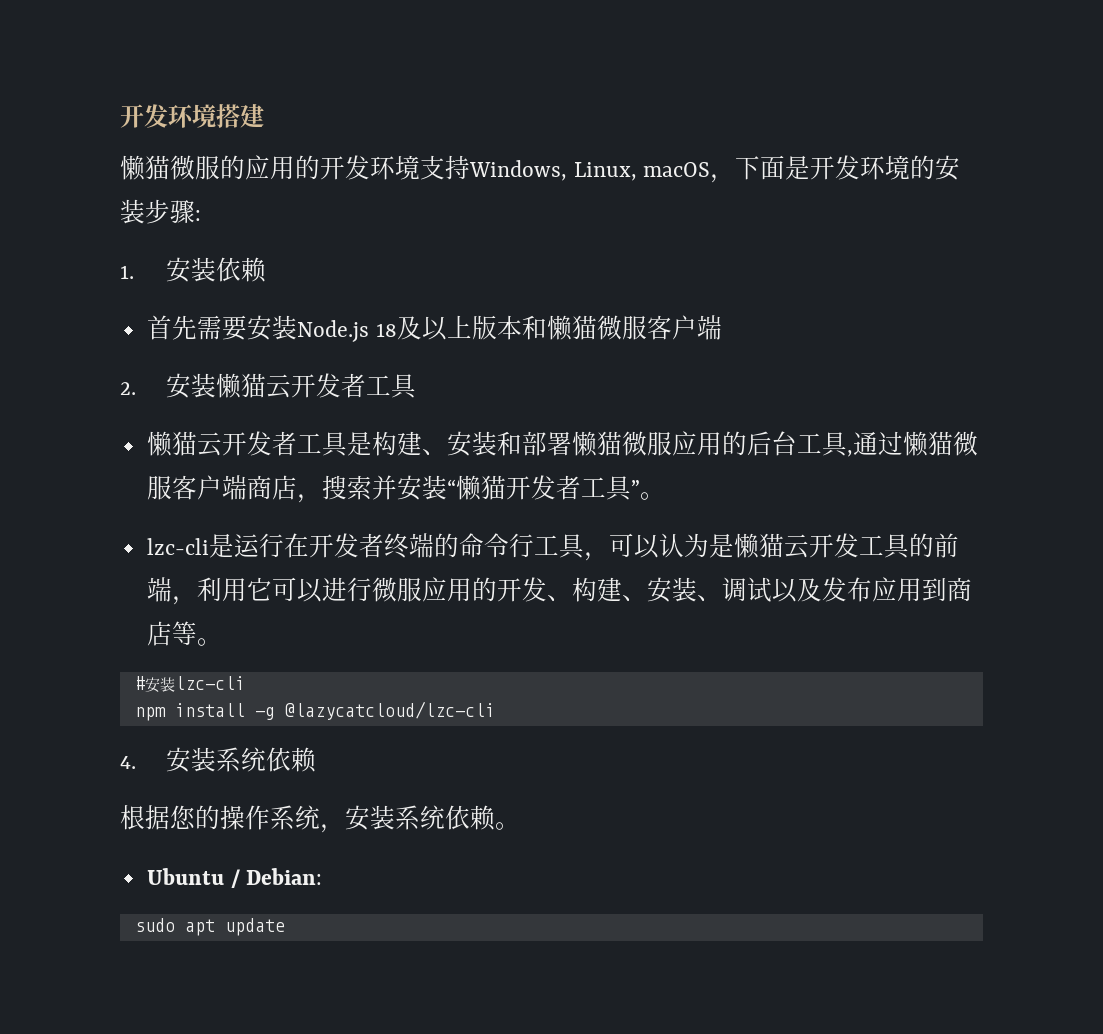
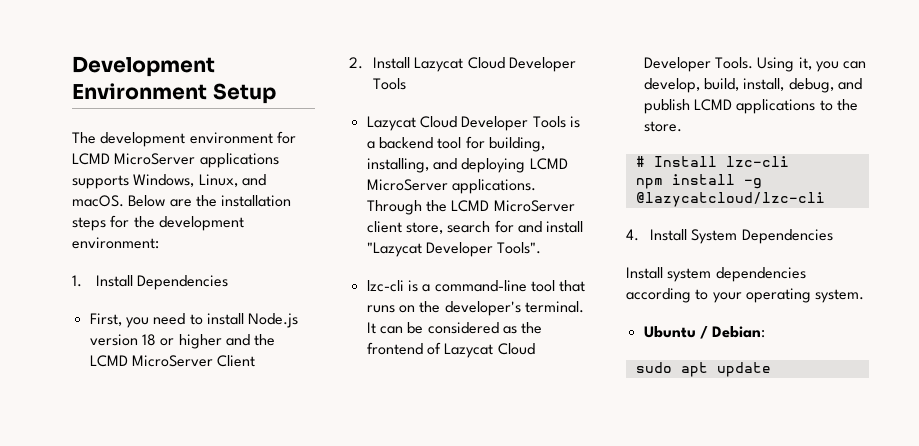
[120,104,264,128] [120,155,961,183] [120,199,201,224] [120,257,266,283] [146,315,722,342] [120,373,417,399] [146,431,978,457] [146,475,665,503] [146,533,959,561] [146,577,972,605] [146,621,222,646] 开发环境搭建 // 懒猫微服的应用的开发环境支持Windows, Linux, macOS，下面是开发环境的安装步骤: // 1.安装依赖 // 首先需要安装Node.js 18及以上版本和懒猫微服客户端 // 2.安装懒猫云开发者工具 // 懒猫云开发者工具是构建、安装和部署懒猫微服应用的后台工具,通过懒猫微服客户端商店，搜索并安装“懒猫开发者工具”。 // lzc-cli是运行在开发者终端的命令行工具，可以认为是懒猫云开发工具的前端，利用它可以进行微服应用的开发、构建、安装、调试以及发布应用到商店等。 -> [72,56,215,77] [72,83,276,104] [72,131,296,147] [72,153,279,168] [72,174,266,189] [72,195,292,207] [72,215,244,231] [72,237,159,249] [72,275,229,290] [89,313,299,328] [89,334,276,349] [89,355,256,367] [349,57,577,72] [373,78,407,90] [366,116,580,131] [366,136,545,152] [366,158,568,173] [366,179,536,194] [366,200,575,215] [366,220,584,234] [366,242,542,257] [366,280,586,292] [366,301,584,316] [366,322,543,334] [366,342,535,358] [643,57,867,72] [643,78,862,93] [643,99,858,114] [643,121,682,132] Development Environment Setup // The development environment for LCMD MicroServer applications supports Windows, Linux, and macOS. Below are the installation steps for the development environment: // 1. Install Dependencies // First, you need to install Node.js version 18 or higher and the LCMD MicroServer Client // 2. Install Lazycat Cloud Developer Tools // Lazycat Cloud Developer Tools is a backend tool for building, installing, and deploying LCMD MicroServer applications. Through the LCMD MicroServer client store, search for and install "Lazycat Developer Tools". // lzc-cli is a command-line tool that runs on the developer's terminal. It can be considered as the frontend of Lazycat Cloud Developer Tools. Using it, you can develop, build, install, debug, and publish LCMD applications to the store.
[144,677,175,693] 安装 -> [653,156,717,167] Install
[165,747,316,773] [120,805,520,833] 安装系统依赖 // 根据您的操作系统，安装系统依赖。 -> [650,229,833,244] [626,267,806,282] [626,288,865,303] Install System Dependencies // Install system dependencies according to your operating system.

